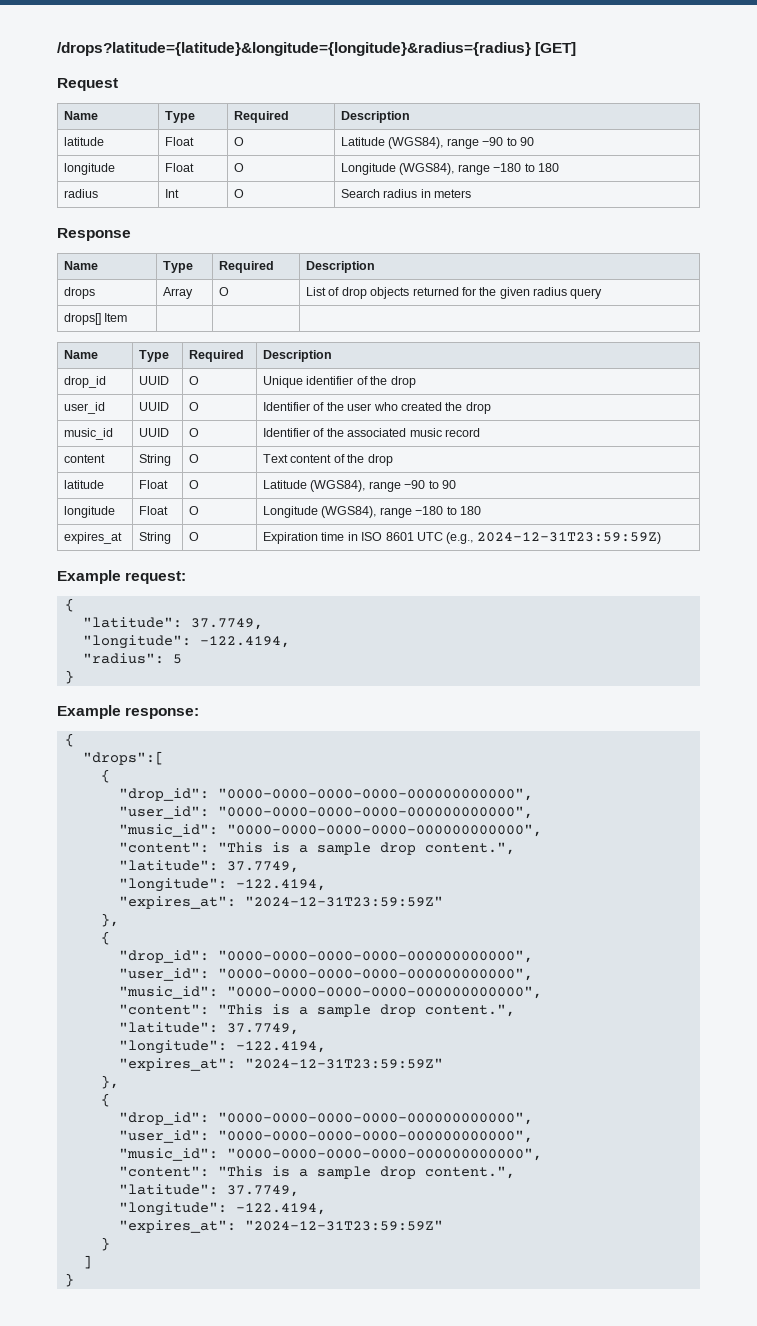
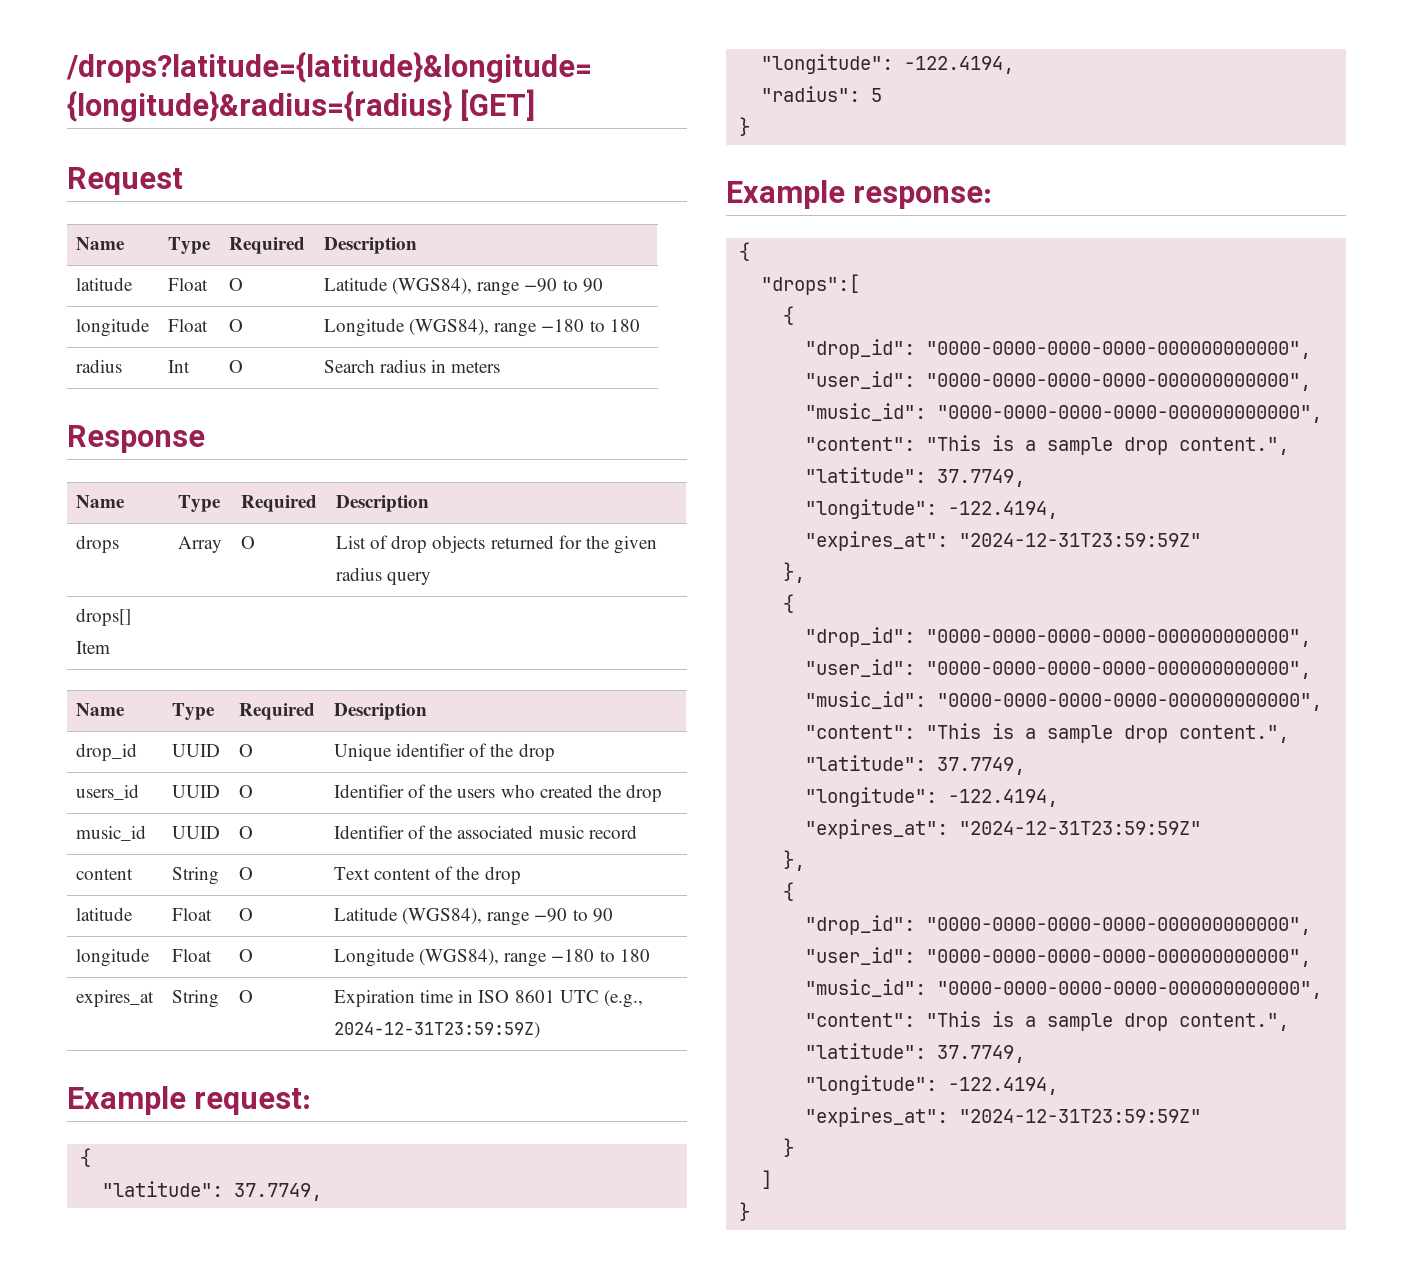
[63,402,105,414] [138,402,169,411] [188,402,199,411] [262,402,372,411] user_id | UUID | O | Identifier of the user -> [76,784,140,800] [172,785,221,798] [239,785,254,798] [334,784,496,798] users_id | UUID | O | Identifier of the users

